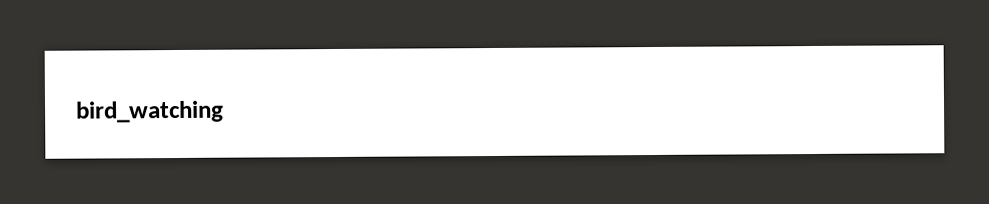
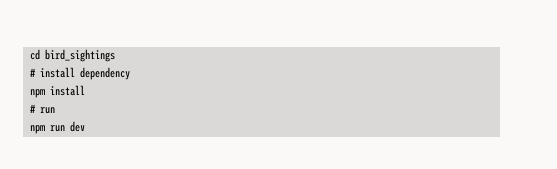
[75,100,224,123] bird_watching -> [29,49,115,62] [29,67,130,80] [29,85,85,98] [29,104,55,114] [29,121,85,134] cd bird_sightings // # install dependency // npm install // # run // npm run dev

